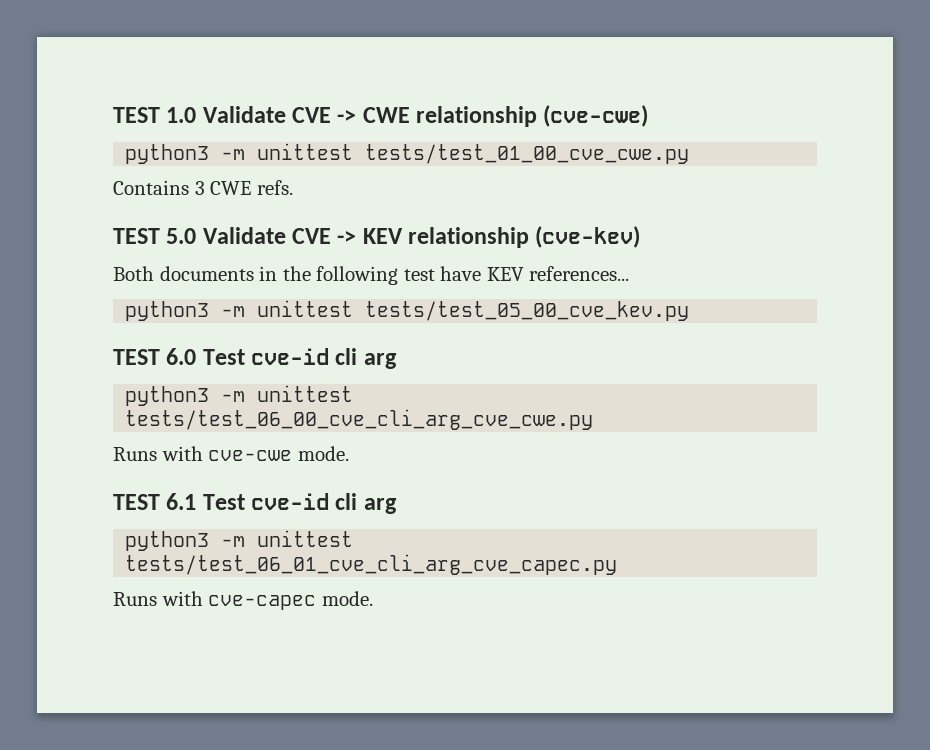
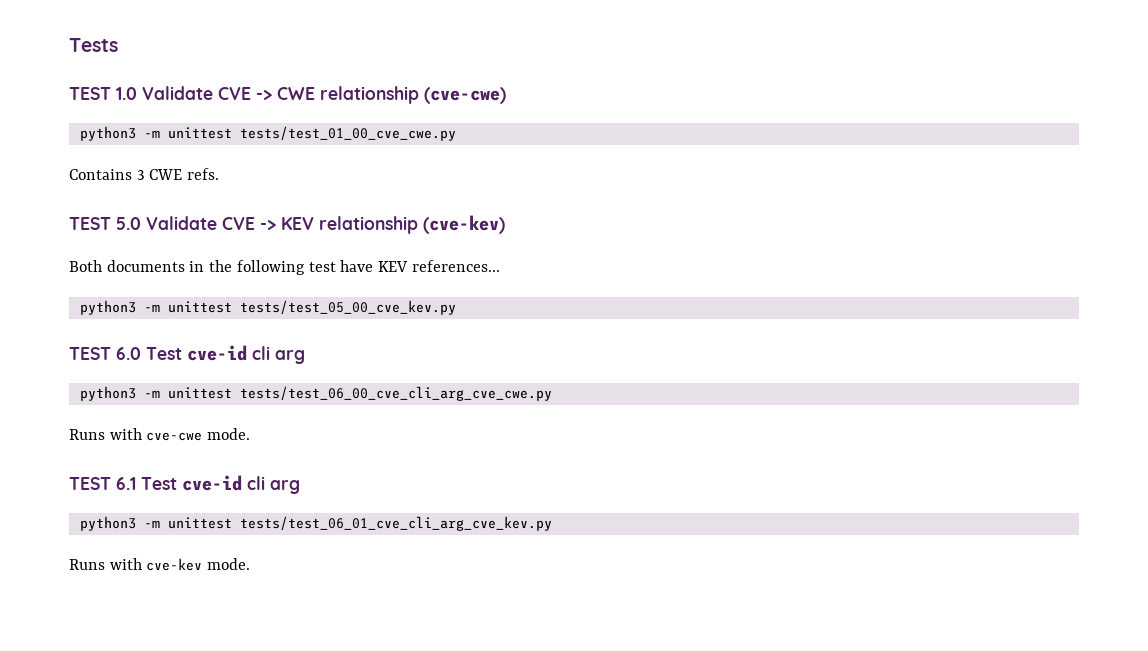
(113, 115) none -> [69,38,118,52] Tests //
[125,554,618,575] [113,591,317,610] tests/test_06_01_cve_cli_arg_cve_capec.py // Runs with cve-capec -> [239,516,552,531] [69,558,203,571] tests/test_06_01_cve_cli_arg_cve_kev.py // Runs with cve-kev

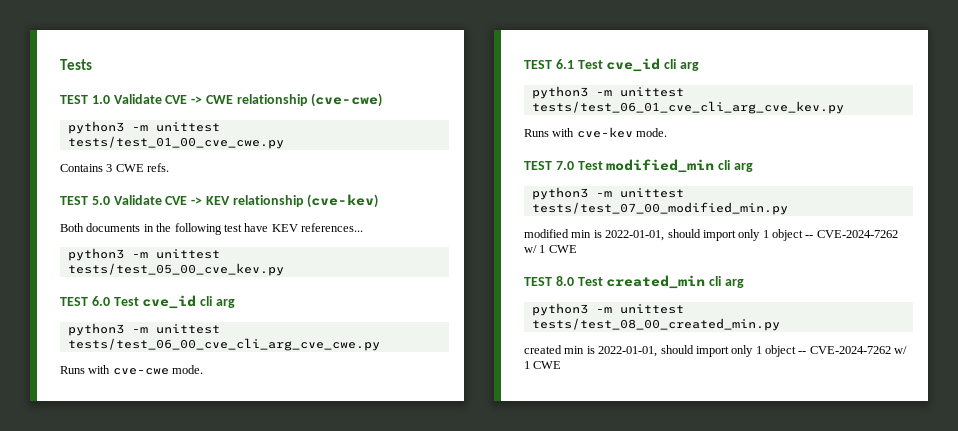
[187,345,247,361] cve-id -> [142,295,197,309] cve_id
[182,475,242,491] cve-id -> [606,58,661,72] cve_id
(251, 564) none -> [524,159,753,173] [531,187,684,200] [531,202,788,215] [524,229,898,241] [524,245,577,253] [524,275,744,289] [531,303,684,316] [531,318,780,331] [524,345,908,357] [524,361,562,369] // TEST 7.0 Test modified_min cli arg // python3 -m unittest tests/test_07_00_modified_min.py // modified min is 2022-01-01, should import only 1 object -- CVE-2024-7262 w/ 1 CWE // TEST 8.0 Test created_min cli arg // python3 -m unittest tests/test_08_00_created_min.py // created min is 2022-01-01, should import only 1 object -- CVE-2024-7262 w/ 1 CWE

